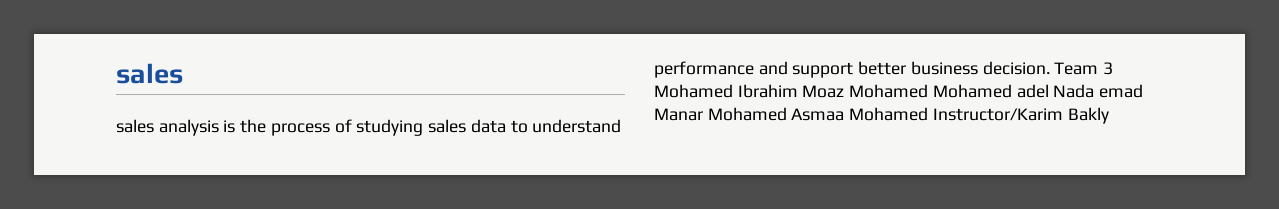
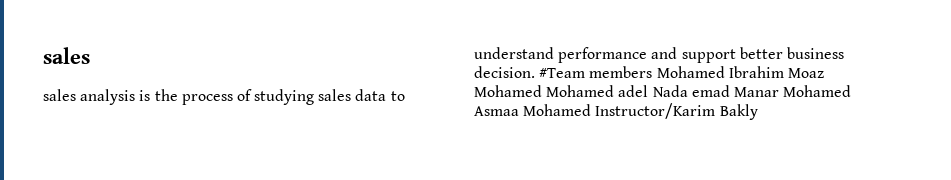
[1054,62,1114,75] Team 3 -> [539,66,653,78] #Team members

